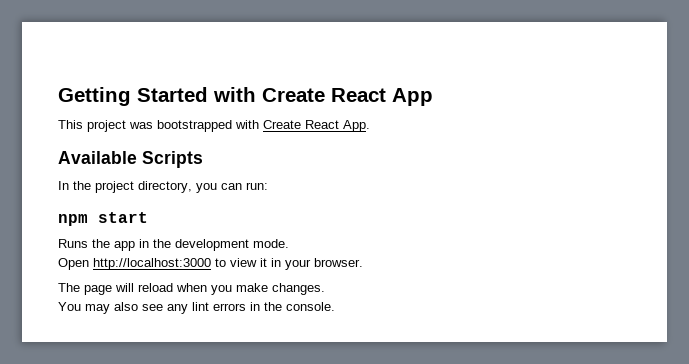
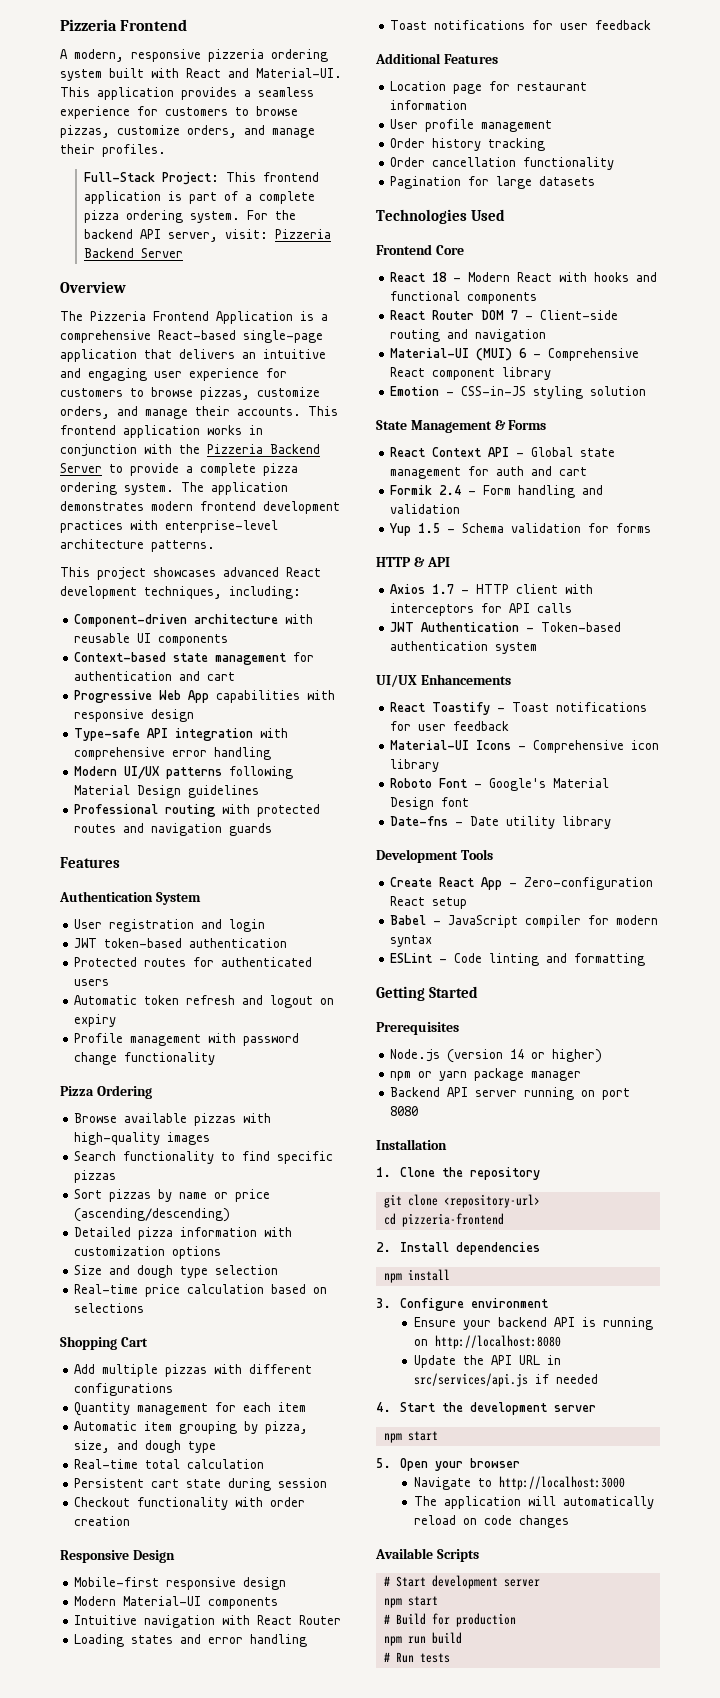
[58,87,433,106] [58,120,370,132] [58,151,203,168] [58,181,268,193] [58,212,148,226] [58,239,289,251] [58,258,363,270] [58,283,325,295] [58,302,335,314] Getting Started with Create React App // This project was bootstrapped with Create React App. // Available Scripts // In the project directory, you can run: // npm start // Runs the app in the development mode. // Open http://localhost:3000 to view it in your browser. // The page will reload when you make changes. // You may also see any lint errors in the console. -> [60,19,188,31] [60,49,328,62] [60,68,342,81] [60,87,314,100] [60,106,298,119] [60,125,315,138] [60,144,166,157] [83,172,319,185] [83,191,315,204] [83,210,296,223] [83,229,331,242] [83,248,183,258] [60,281,126,293] [60,311,328,324] [60,330,323,343] [60,349,326,362] [60,368,287,381] [60,387,320,400] [60,406,338,419] [60,425,263,438] [60,444,320,457] [60,463,298,476] [60,482,288,495] [60,501,340,514] [60,520,278,533] [60,539,215,552] [60,567,321,580] [60,586,301,599] [74,614,314,627] [74,633,229,646] [74,652,315,665] [74,671,236,681] [74,690,336,703] [74,709,195,722] [74,728,289,741] [74,747,272,760] [74,766,294,779] [74,785,260,798] [74,804,321,817] [74,823,273,836] [60,857,120,868] [59,891,201,905] [74,919,266,932] [74,938,288,948] [74,957,313,967] [74,979,110,986] [74,995,335,1008] [74,1014,117,1027] [74,1033,300,1046] [74,1052,216,1065] [60,1085,152,1099] [74,1113,272,1126] [74,1132,211,1145] [74,1151,334,1164] [74,1170,117,1183] [74,1189,271,1202] [74,1208,231,1222] [74,1227,293,1240] [74,1246,222,1259] [74,1265,279,1278] [74,1284,328,1297] [74,1303,145,1313] [60,1336,148,1350] [74,1364,313,1377] [74,1383,174,1396] [74,1402,307,1416] [74,1421,309,1434] [74,1440,217,1453] [74,1459,265,1469] [74,1478,328,1491] [74,1497,306,1510] [74,1516,131,1526] [60,1550,175,1563] [74,1577,287,1590] [74,1596,279,1609] [74,1615,342,1628] [74,1634,308,1647] [390,20,652,30] [375,53,498,64] [390,81,588,94] [390,100,468,110] [390,119,553,132] [390,138,546,151] [390,157,615,170] [390,176,596,189] [376,209,505,224] [376,244,464,255] [390,272,658,282] [390,291,538,304] [390,310,619,320] [390,329,547,342] [390,348,640,361] [390,367,552,380] [390,386,647,399] [376,420,547,433] [390,447,616,457] [390,466,588,479] [390,485,604,498] [390,504,461,514] [389,523,652,536] [376,557,450,567] [390,584,594,594] [390,603,573,616] [390,622,622,632] [390,641,538,654] [376,674,511,687] [390,702,648,715] [390,721,510,731] [390,740,660,753] [390,759,440,772] [390,778,610,791] [390,797,470,810] [390,816,612,829] [376,849,493,863] [390,877,654,890] [390,896,468,909] [390,915,659,928] [390,935,433,947] [390,953,646,966] [376,986,478,1001] [376,1022,459,1035] [390,1049,603,1063] [390,1068,582,1081] [390,1087,631,1100] [390,1106,419,1116] [376,1139,447,1150] [376,1167,540,1180] [383,1194,540,1208] [383,1213,504,1227] [376,1242,540,1255] [383,1269,450,1283] [376,1298,548,1311] [414,1317,654,1330] [414,1335,562,1349] [414,1355,562,1368] [414,1373,599,1387] [376,1402,596,1415] [383,1431,438,1443] [376,1458,520,1471] [414,1476,626,1490] [414,1496,655,1509] [414,1515,570,1528] [375,1548,479,1562] [383,1575,540,1589] [383,1596,438,1608] [383,1613,516,1627] [383,1632,462,1646] [383,1652,450,1663] Pizzeria Frontend // A modern, responsive pizzeria ordering system built with React and Material-UI. This application provides a seamless experience for customers to browse pizzas, customize orders, and manage their profiles. // Full-Stack Project: This frontend application is part of a complete pizza ordering system. For the backend API server, visit: Pizzeria Backend Server // Overview // The Pizzeria Frontend Application is a comprehensive React-based single-page application that delivers an intuitive and engaging user experience for customers to browse pizzas, customize orders, and manage their accounts. This frontend application works in conjunction with the Pizzeria Backend Server to provide a complete pizza ordering system. The application demonstrates modern frontend development practices with enterprise-level architecture patterns. // This project showcases advanced React development techniques, including: // Component-driven architecture with reusable UI components // Context-based state management for authentication and cart // Progressive Web App capabilities with responsive design // Type-safe API integration with comprehensive error handling // Modern UI/UX patterns following Material Design guidelines // Professional routing with protected routes and navigation guards // Features // Authentication System // User registration and login // JWT token-based authentication // Protected routes for authenticated users // Automatic token refresh and logout on expiry // Profile management with password change functionality // Pizza Ordering // Browse available pizzas with high-quality images // Search functionality to find specific pizzas // Sort pizzas by name or price (ascending/descending) // Detailed pizza information with customization options // Size and dough type selection // Real-time price calculation based on selections // Shopping Cart // Add multiple pizzas with different configurations // Quantity management for each item // Automatic item grouping by pizza, size, and dough type // Real-time total calculation // Persistent cart state during session // Checkout functionality with order creation // Responsive Design // Mobile-first responsive design // Modern Material-UI components // Intuitive navigation with React Router // Loading states and error handling // Toast notifications for user feedback // Additional Features // Location page for restaurant information // User profile management // Order history tracking // Order cancellation functionality // Pagination for large datasets // Technologies Used // Frontend Core // React 18 - Modern React with hooks and functional components // React Router DOM 7 - Client-side routing and navigation // Material-UI (MUI) 6 - Comprehensive React component library // Emotion - CSS-in-JS styling solution // State Management & Forms // React Context API - Global state management for auth and cart // Formik 2.4 - Form handling and validation // Yup 1.5 - Schema validation for forms // HTTP & API // Axios 1.7 - HTTP client with interceptors for API calls // JWT Authentication - Token-based authentication system // UI/UX Enhancements // React Toastify - Toast notifications for user feedback // Material-UI Icons - Comprehensive icon library // Roboto Font - Google's Material Design font // Date-fns - Date utility library // Development Tools // Create React App - Zero-configuration React setup // Babel - JavaScript compiler for modern syntax // ESLint - Code linting and formatting // Getting Started // Prerequisites // Node.js (version 14 or higher) // npm or yarn package manager // Backend API server running on port 8080 // Installation // 1. Clone the repository // git clone <repository-url> // cd pizzeria-frontend // 2. Install dependencies // npm install // 3. Configure environment // Ensure your backend API is running on http://localhost:8080 // Update the API URL in src/services/api.js if needed // 4. Start the development server // npm start // 5. Open your browser // Navigate to http://localhost:3000 // The application will automatically reload on code changes // Available Scripts // # Start development server // npm start // # Build for production // npm run build // # Run tests

